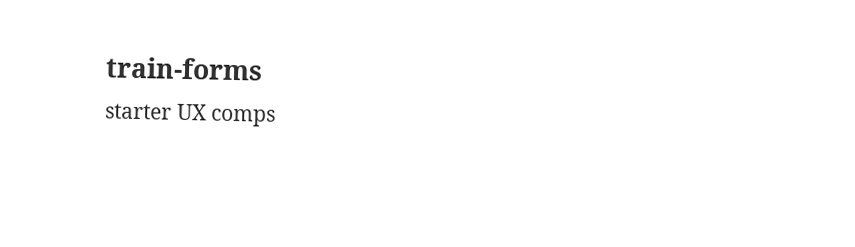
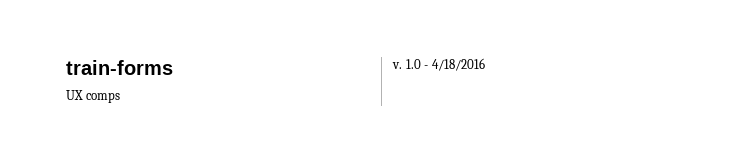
[105,103,172,120] starter -> (173, 67) none
(277, 117) none -> [392,58,485,71] // v. 1.0 - 4/18/2016

